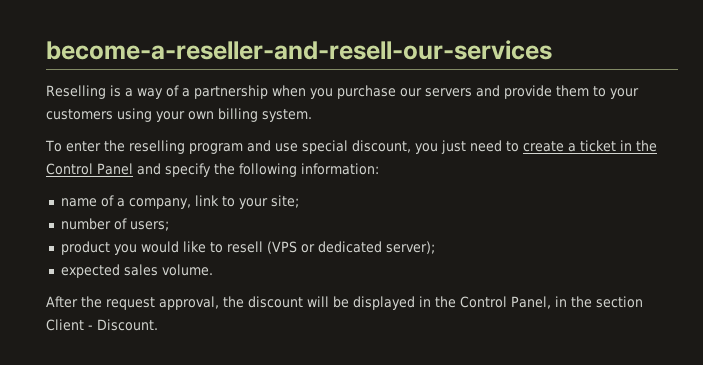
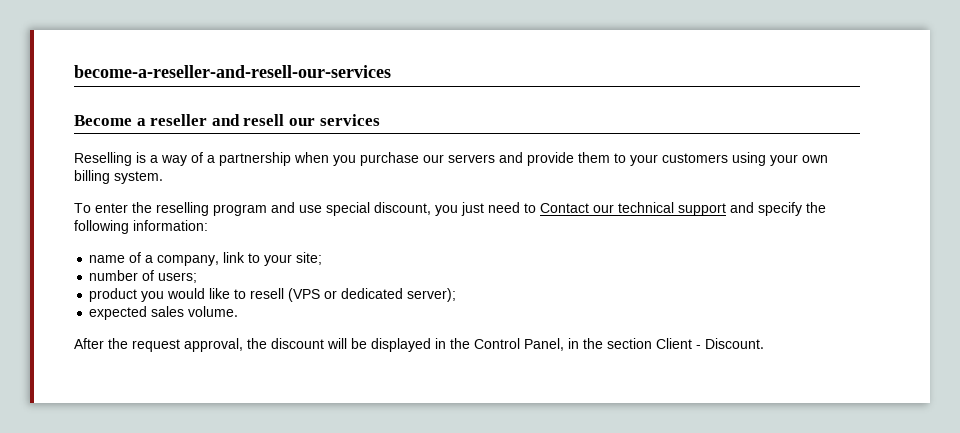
(552, 50) none -> [74,114,380,126] // Become a reseller and resell our services
[522,140,657,152] [46,163,133,175] create a ticket in the Control Panel -> [540,202,726,216] Contact our technical support

